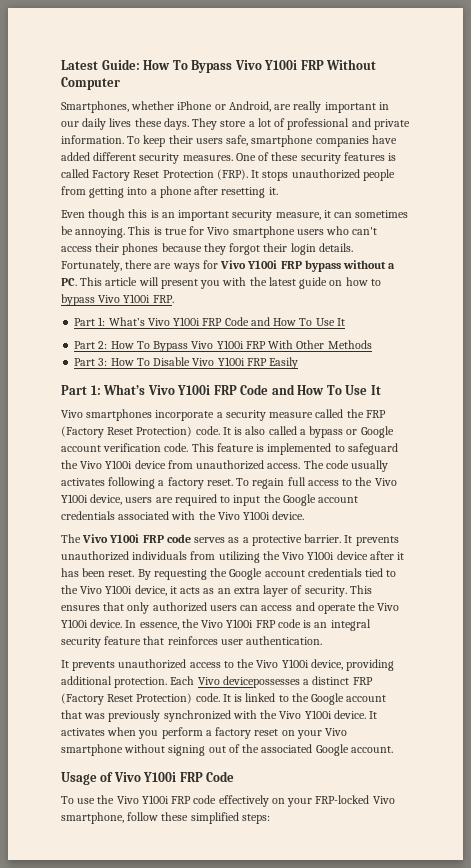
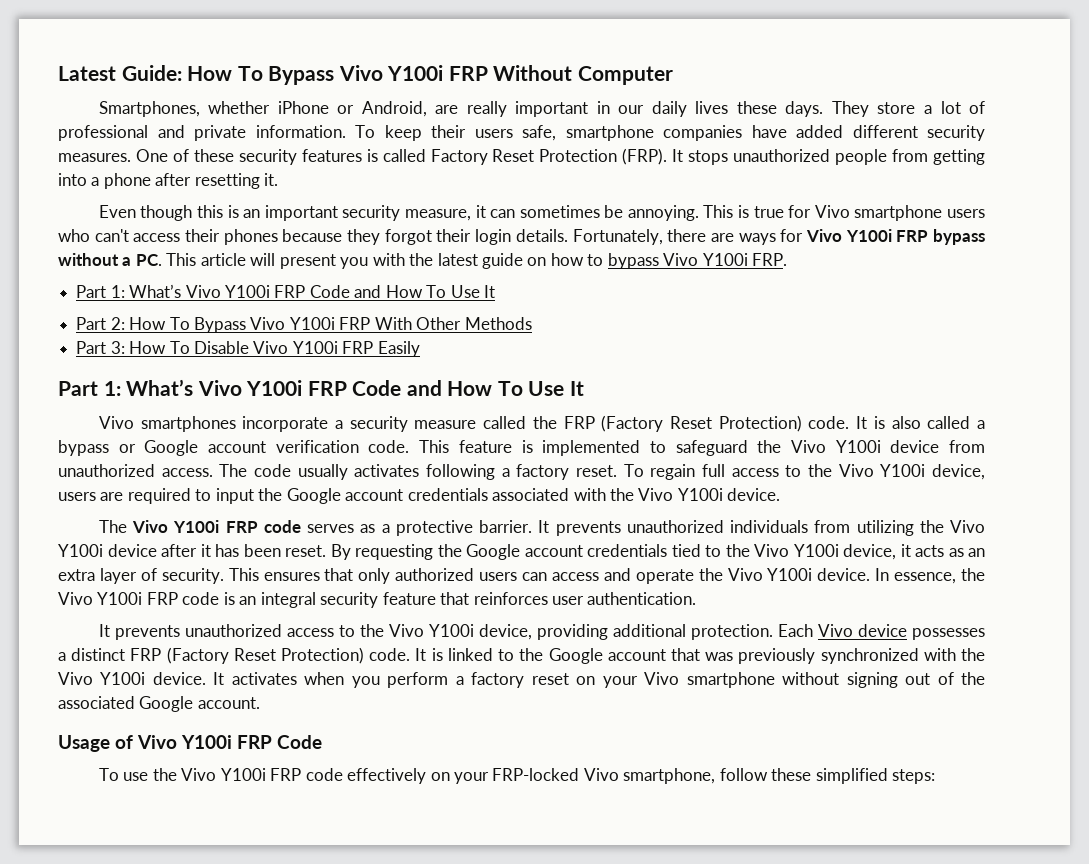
[222,676,300,688] devicepossesses -> [857,624,986,640] device possesses

